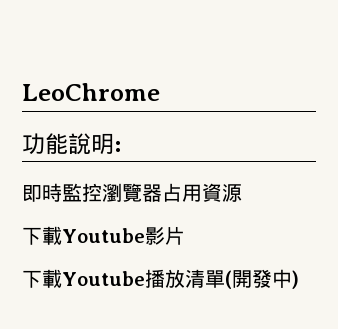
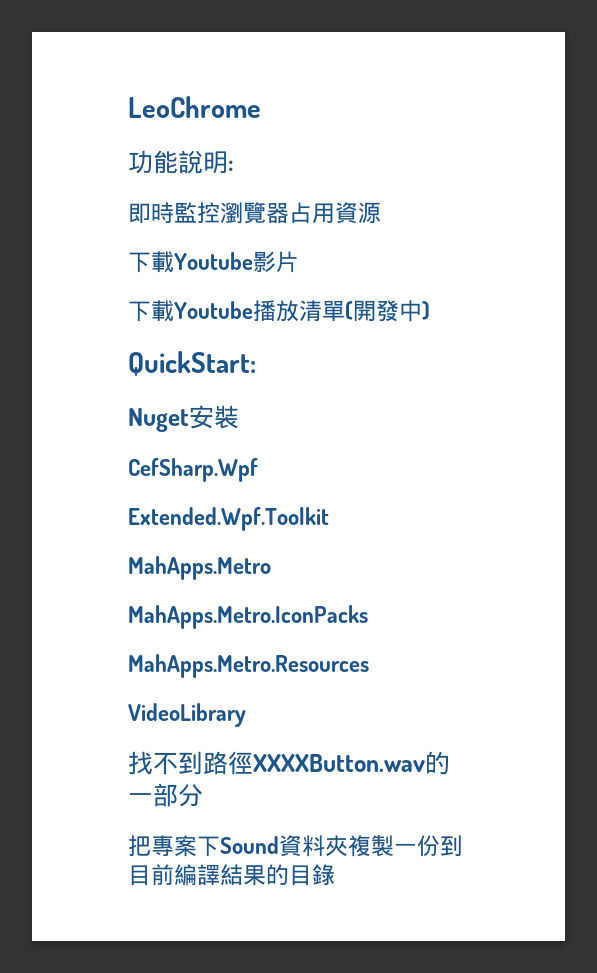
(299, 279) none -> [128,351,256,376] [128,405,239,432] [128,458,258,482] [128,507,329,531] [128,556,271,580] [128,605,368,629] [128,654,369,678] [128,703,246,727] [128,751,450,775] [128,783,203,807] [128,835,463,857] [128,864,335,886] // QuickStart: // Nuget安裝 // CefSharp.Wpf // Extended.Wpf.Toolkit // MahApps.Metro // MahApps.Metro.IconPacks // MahApps.Metro.Resources // VideoLibrary // 找不到路徑XXXXButton.wav的一部分 // 把專案下Sound資料夾複製一份到目前編譯結果的目錄

